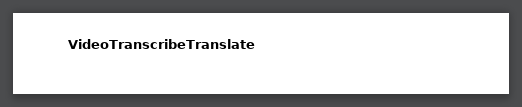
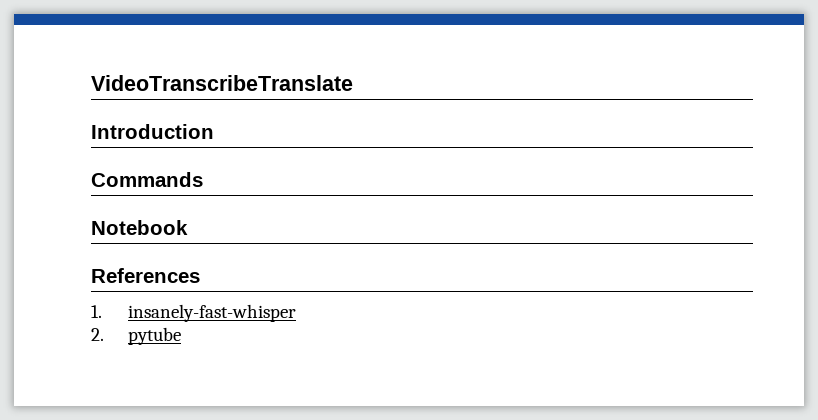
(255, 44) none -> [91,124,214,139] [91,172,203,187] [91,220,188,235] [91,268,200,283] [91,304,297,322] [91,327,182,345] // Introduction // Commands // Notebook // References // 1. insanely-fast-whisper // 2. pytube

